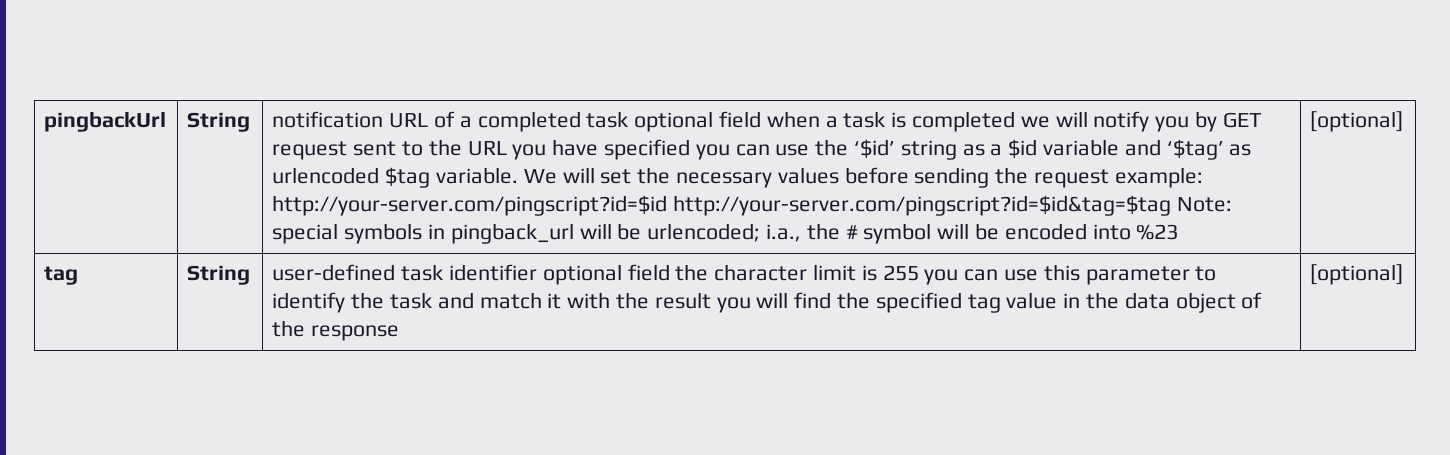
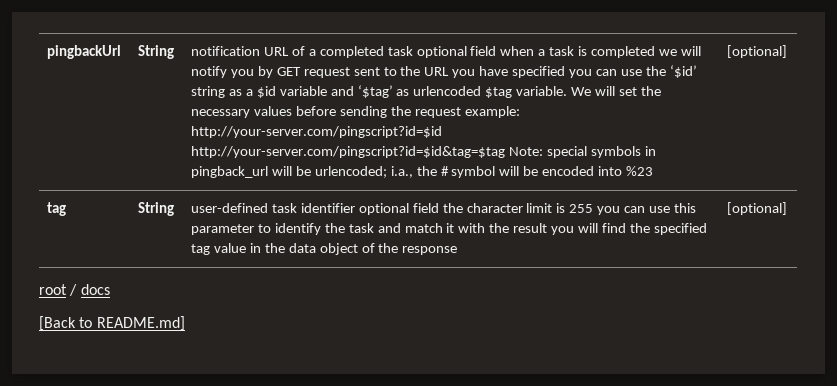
(1404, 274) none -> [39,284,110,296] [39,316,185,331] // root / docs // [Back to README.md]

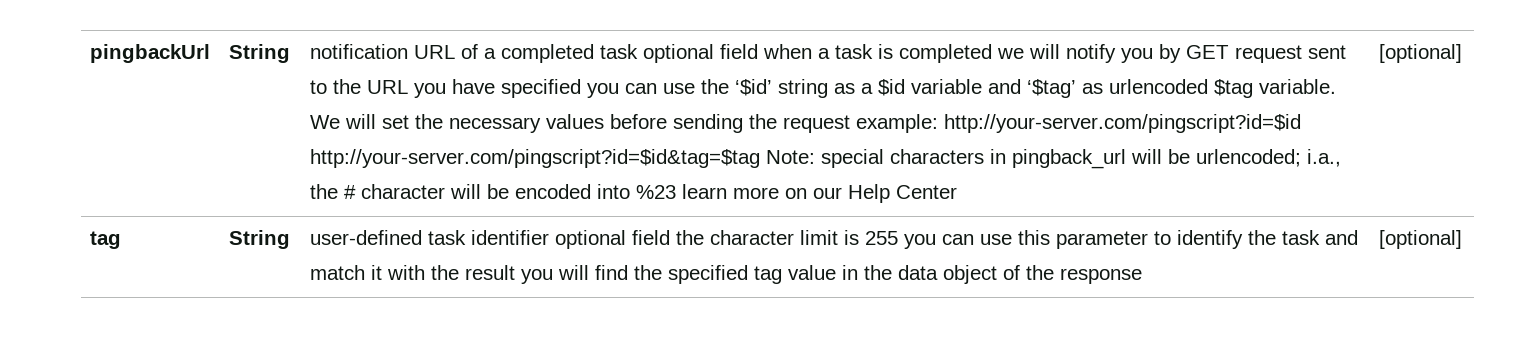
[590,146,641,158] symbols -> [890,149,985,164] characters
[451,166,496,178] symbol -> [361,184,446,199] character
(654, 171) none -> [682,184,958,203] learn more on our Help Center
[39,284,110,296] [39,316,185,331] // root / docs // [Back to README.md] -> (1463, 239) none

